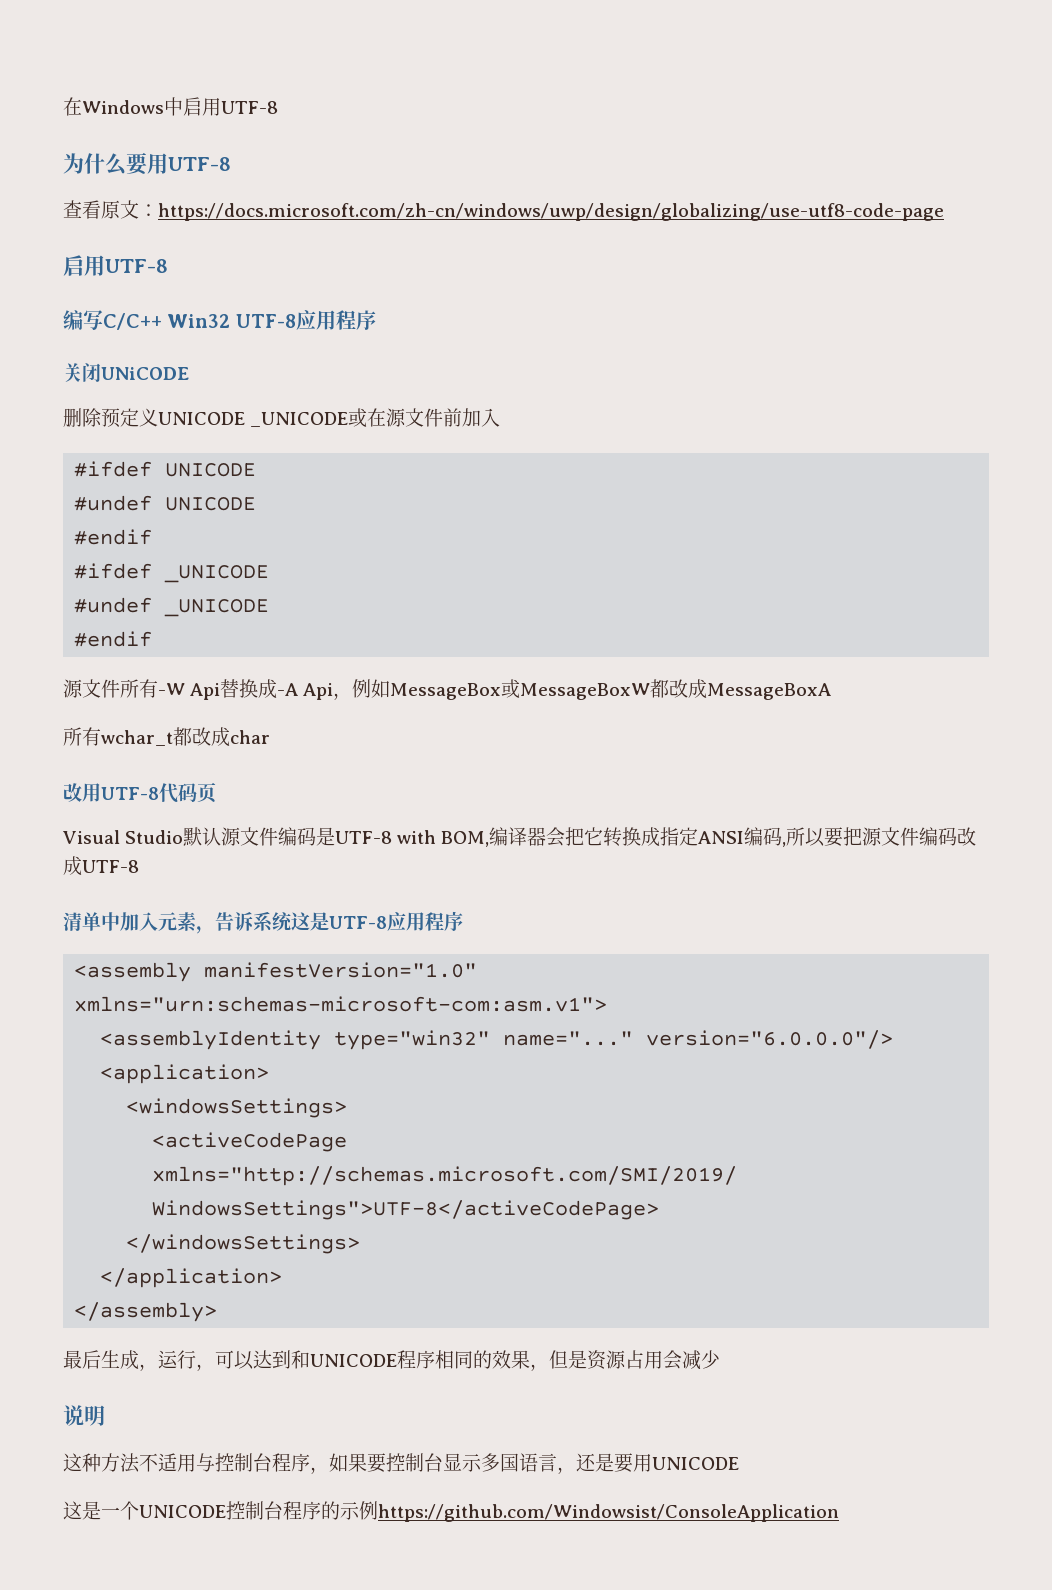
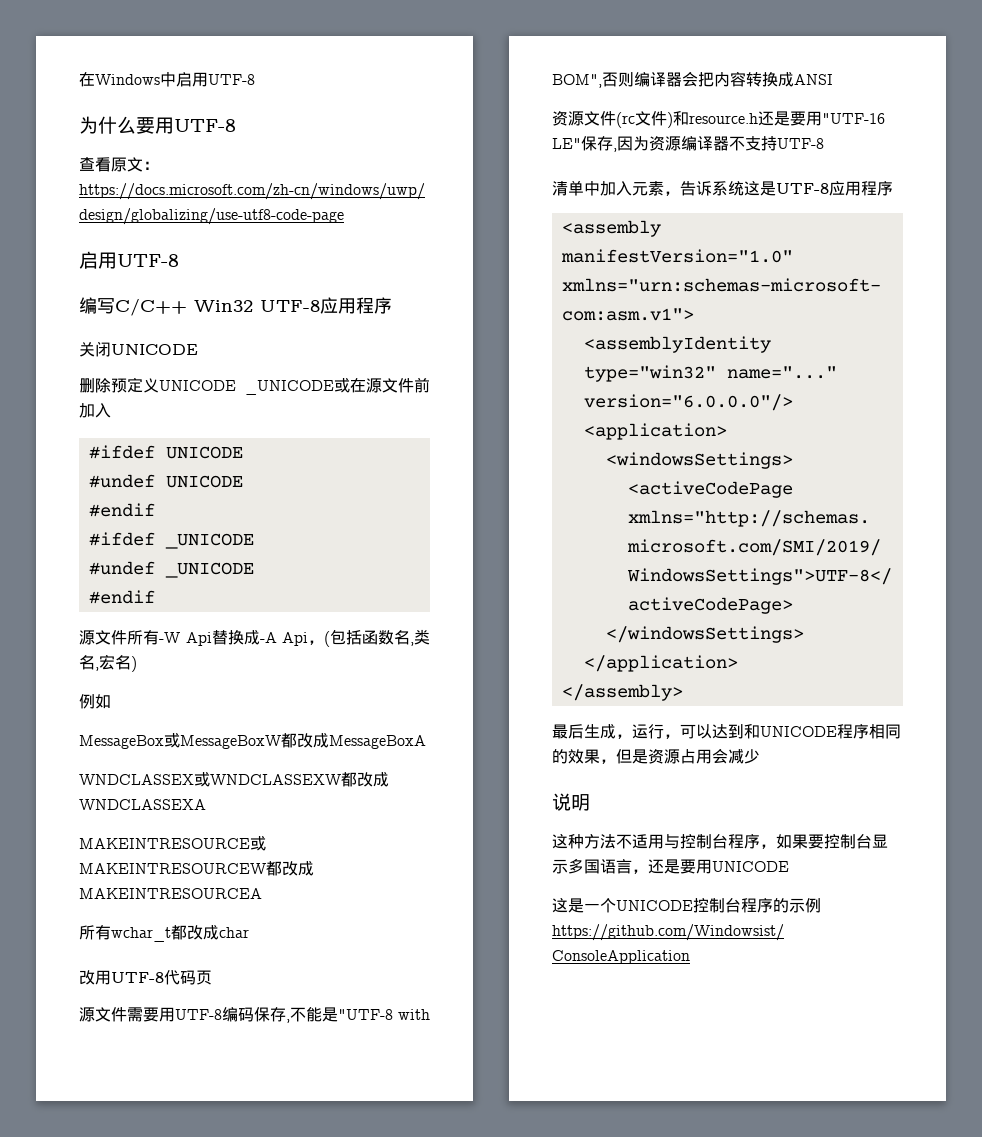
[101,367,189,380] UNiCODE -> [111,344,198,355] UNICODE
(353, 696) none -> [324,629,430,647] [79,654,137,672] (包括函数名,类名,宏名) //
(391, 688) none -> (111, 701) //
(832, 691) none -> [79,772,389,787] [79,799,206,810] [79,836,266,851] [79,861,314,876] [79,888,262,899] // WNDCLASSEX或WNDCLASSEXW都改成WNDCLASSEXA // MAKEINTRESOURCE或MAKEINTRESOURCEW都改成MAKEINTRESOURCEA
[63,827,977,847] [63,856,82,876] Visual Studio默认源文件编码是UTF-8 with BOM,编译器会把它转换成指定ANSI编码,所以要把源文件编码改成 -> [79,1007,430,1023] [552,71,833,88] [552,111,885,128] [552,136,777,152] 源文件需要用UTF-8编码保存,不能是"UTF-8 with BOM",否则编译器会把内容转换成ANSI // 资源文件(rc文件)和resource.h还是要用"UTF-16 LE"保存,因为资源编译器不支持

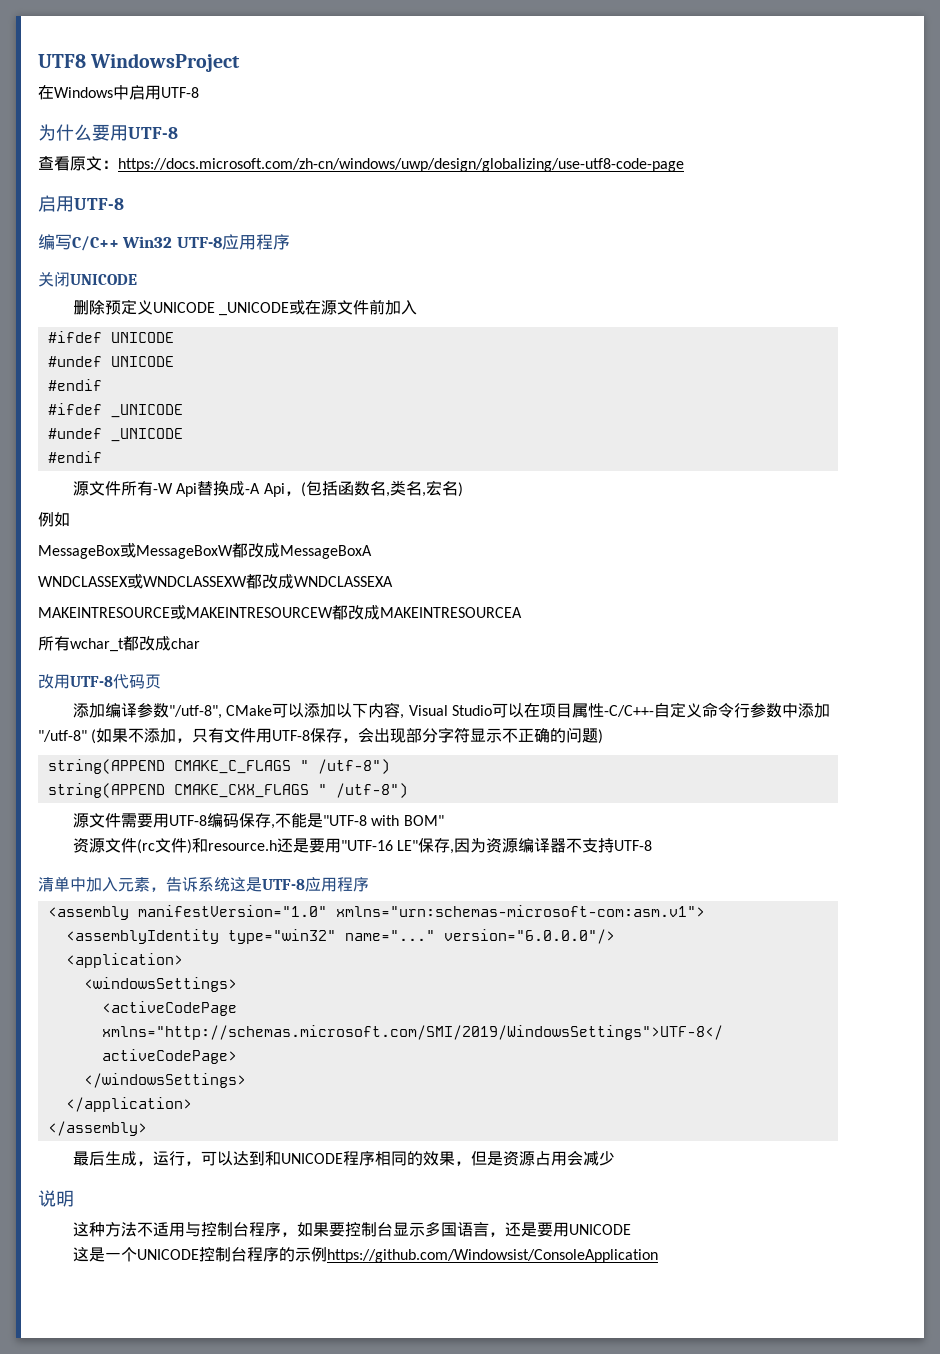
(79, 79) none -> [38,53,241,72] UTF8 WindowsProject //
(212, 977) none -> [73,702,830,719] [38,727,604,744] [47,759,390,774] [47,783,408,798] // 添加编译参数"/utf-8", CMake可以添加以下内容, Visual Studio可以在项目属性-C/C++-自定义命令行参数中添加"/utf-8" (如果不添加，只有文件用UTF-8保存，会出现部分字符显示不正确的问题) // string(APPEND CMAKE_C_FLAGS " /utf-8") // string(APPEND CMAKE_CXX_FLAGS " /utf-8")
[552,71,833,88] BOM",否则编译器会把内容转换成ANSI -> [403,815,444,826] BOM"

